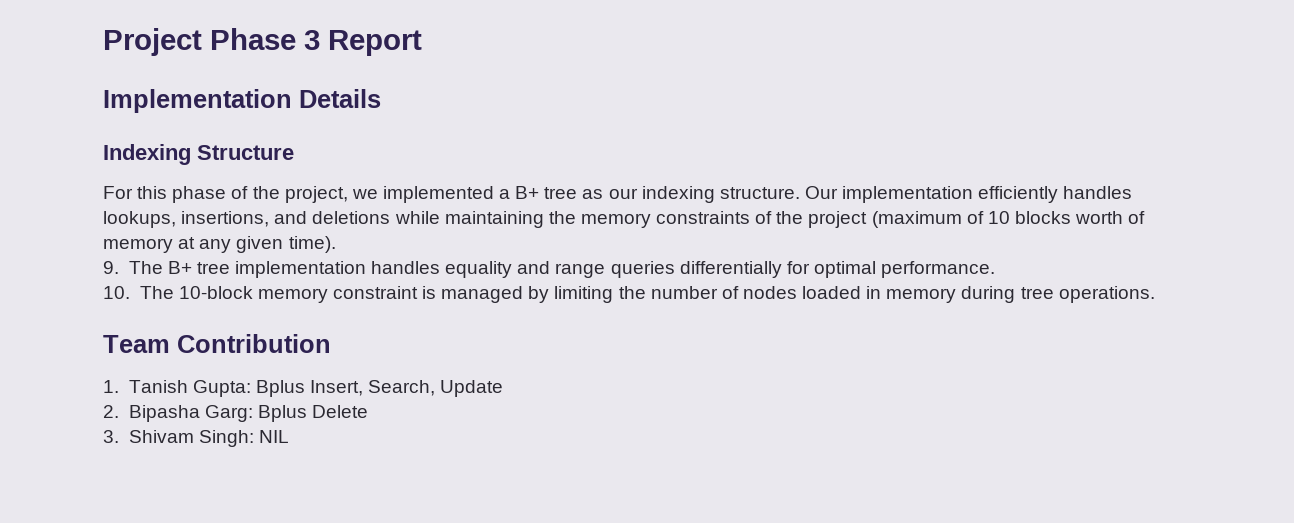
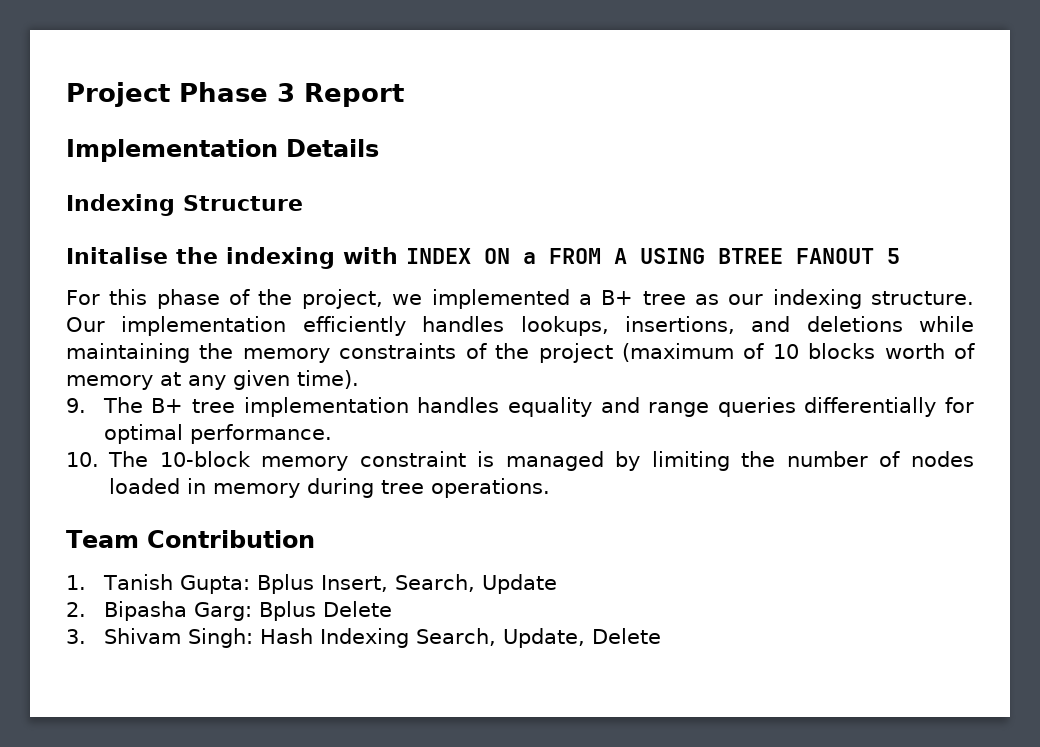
(294, 152) none -> [66,247,900,269] // Initalise the indexing with INDEX ON a FROM A USING BTREE FANOUT 5
[258,430,289,443] NIL -> [259,628,661,648] Hash Indexing Search, Update, Delete

